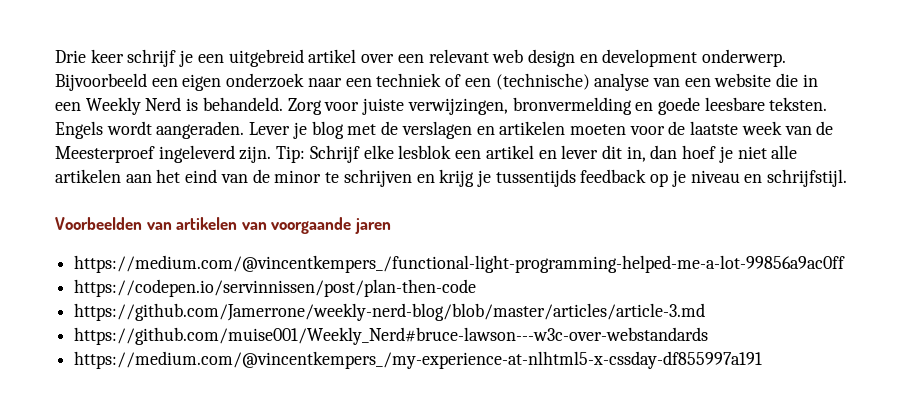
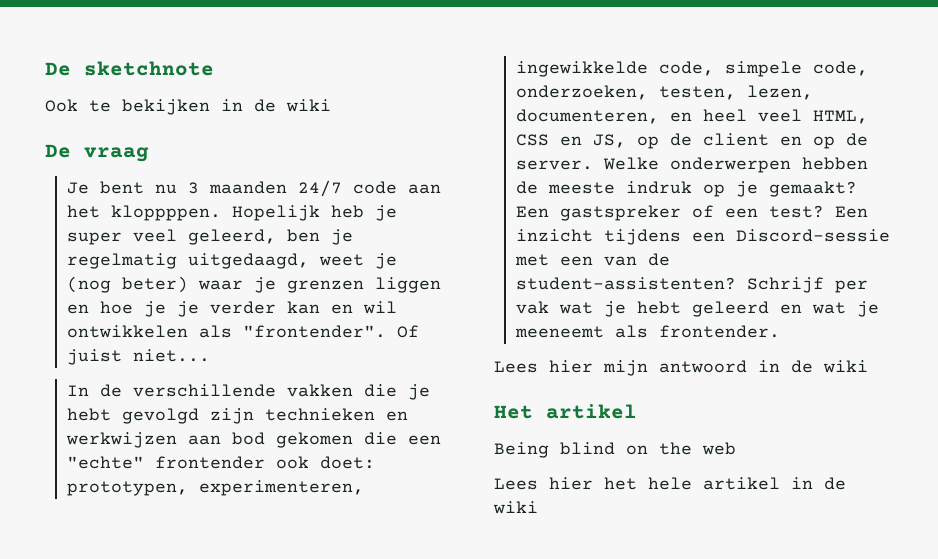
[55,49,787,67] [55,73,818,91] [55,97,828,115] [55,121,834,139] [55,145,798,163] [55,169,848,187] [55,217,391,234] [74,255,846,273] [74,279,477,297] [74,303,706,321] [74,327,709,345] [74,351,763,369] Drie keer schrijf je een uitgebreid artikel over een relevant web design en development onderwerp. Bijvoorbeeld een eigen onderzoek naar een techniek of een (technische) analyse van een website die in een Weekly Nerd is behandeld. Zorg voor juiste verwijzingen, bronvermelding en goede leesbare teksten. Engels wordt aangeraden. Lever je blog met de verslagen en artikelen moeten voor de laatste week van de Meesterproef ingeleverd zijn. Tip: Schrijf elke lesblok een artikel en lever dit in, dan hoef je niet alle artikelen aan het eind van de minor te schrijven en krijg je tussentijds feedback op je niveau en schrijfstijl. // Voorbeelden van artikelen van voorgaande jaren // https://medium.com/@vincentkempers_/functional-light-programming-helped-me-a-lot-99856a9ac0ff // https://codepen.io/servinnissen/post/plan-then-code // https://github.com/Jamerrone/weekly-nerd-blog/blob/master/articles/article-3.md // https://github.com/muise001/Weekly_Nerd#bruce-lawson---w3c-over-webstandards // https://medium.com/@vincentkempers_/my-experience-at-nlhtml5-x-cssday-df855997a191 -> [45,61,214,76] [45,99,331,115] [45,144,149,162] [67,180,442,197] [67,205,398,221] [67,229,354,245] [67,253,398,269] [67,276,442,293] [67,301,398,317] [67,325,420,338] [67,349,211,365] [67,384,431,400] [67,408,409,424] [66,432,442,448] [67,456,376,469] [67,480,365,496] [516,61,869,77] [516,85,814,100] [516,109,869,124] [516,133,869,149] [516,157,869,173] [516,181,858,197] [516,205,869,221] [516,229,891,245] [515,253,671,266] [516,277,869,293] [516,301,880,317] [515,325,781,338] [494,360,868,376] [494,404,637,419] [494,442,736,458] [494,477,846,490] [493,501,538,514] De sketchnote // Ook te bekijken in de wiki // De vraag // Je bent nu 3 maanden 24/7 code aan het kloppppen. Hopelijk heb je super veel geleerd, ben je regelmatig uitgedaagd, weet je (nog beter) waar je grenzen liggen en hoe je je verder kan en wil ontwikkelen als "frontender". Of juist niet... // In de verschillende vakken die je hebt gevolgd zijn technieken en werkwijzen aan bod gekomen die een "echte" frontender ook doet: prototypen, experimenteren, ingewikkelde code, simpele code, onderzoeken, testen, lezen, documenteren, en heel veel HTML, CSS en JS, op de client en op de server. Welke onderwerpen hebben de meeste indruk op je gemaakt? Een gastspreker of een test? Een inzicht tijdens een Discord-sessie met een van de student-assistenten? Schrijf per vak wat je hebt geleerd en wat je meeneemt als frontender. // Lees hier mijn antwoord in de wiki // Het artikel // Being blind on the web // Lees hier het hele artikel in de wiki

